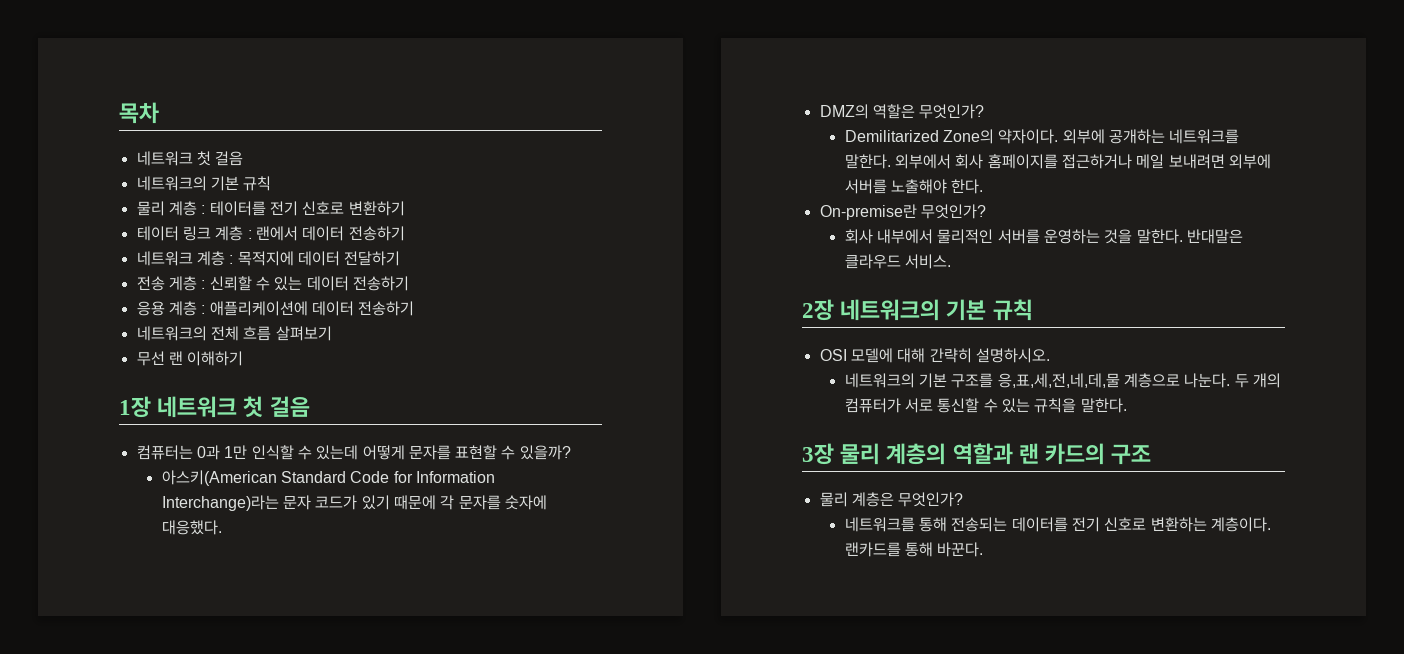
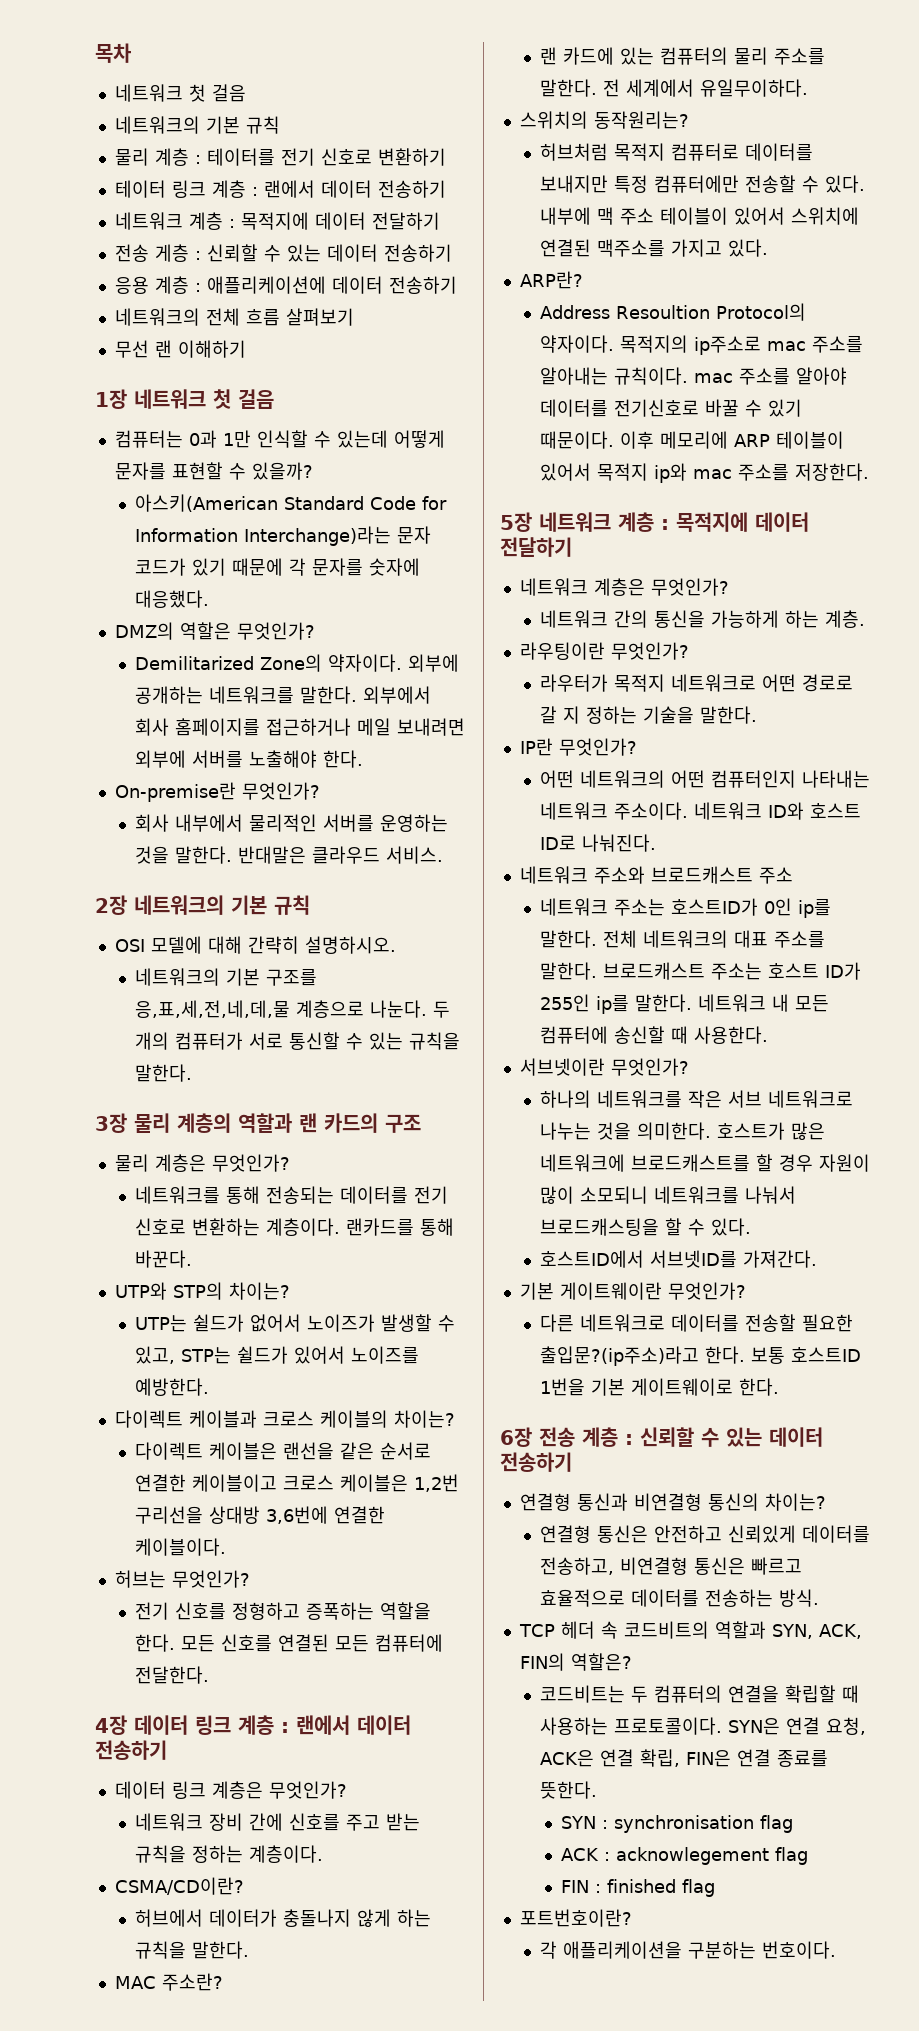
(984, 549) none -> [114,1282,290,1300] [135,1314,456,1332] [135,1346,420,1364] [135,1378,210,1396] [114,1410,455,1428] [135,1442,432,1460] [135,1474,460,1492] [135,1506,386,1524] [135,1538,227,1556] [114,1570,250,1588] [135,1602,432,1620] [135,1634,444,1652] [135,1666,210,1684] [95,1715,411,1735] [95,1740,167,1760] [114,1781,347,1799] [135,1813,421,1831] [135,1845,324,1863] [114,1877,244,1895] [135,1909,432,1927] [135,1941,250,1959] [114,1973,223,1991] [540,47,826,65] [540,79,809,97] [519,111,689,129] [540,143,814,161] [540,175,866,193] [540,207,860,225] [540,239,769,257] [519,271,583,289] [540,303,807,321] [540,335,864,355] [540,367,848,385] [540,399,803,417] [540,431,845,449] [540,463,870,483] [500,512,809,532] [500,537,572,557] [519,578,729,596] [540,610,866,628] [519,642,689,660] [540,674,854,692] [540,706,758,724] [519,738,637,756] [540,770,871,788] [540,802,862,820] [540,834,657,852] [519,866,793,884] [540,898,832,918] [540,930,826,948] [540,962,862,980] [540,994,830,1014] [540,1026,769,1044] [519,1058,689,1076] [540,1090,854,1108] [540,1122,826,1140] [540,1154,871,1172] [540,1186,797,1204] [540,1218,752,1236] [540,1250,818,1268] [519,1282,746,1300] [540,1314,854,1332] [540,1346,862,1366] [540,1378,780,1396] [500,1427,823,1447] [500,1452,572,1472] [519,1493,826,1511] [540,1525,871,1543] [540,1557,803,1575] [540,1589,820,1607] [518,1621,862,1639] [519,1653,632,1671] [540,1685,860,1703] [540,1717,867,1735] [540,1749,829,1767] [540,1781,598,1799] [560,1815,793,1833] [560,1847,808,1865] [560,1879,715,1897] [519,1909,632,1927] [540,1941,837,1959] // UTP와 STP의 차이는? // UTP는 쉴드가 없어서 노이즈가 발생할 수 있고, STP는 쉴드가 있어서 노이즈를 예방한다. // 다이렉트 케이블과 크로스 케이블의 차이는? // 다이렉트 케이블은 랜선을 같은 순서로 연결한 케이블이고 크로스 케이블은 1,2번 구리선을 상대방 3,6번에 연결한 케이블이다. // 허브는 무엇인가? // 전기 신호를 정형하고 증폭하는 역할을 한다. 모든 신호를 연결된 모든 컴퓨터에 전달한다. // 4장 데이터 링크 계층 : 랜에서 데이터 전송하기 // 데이터 링크 계층은 무엇인가? // 네트워크 장비 간에 신호를 주고 받는 규칙을 정하는 계층이다. // CSMA/CD이란? // 허브에서 데이터가 충돌나지 않게 하는 규칙을 말한다. // MAC 주소란? // 랜 카드에 있는 컴퓨터의 물리 주소를 말한다. 전 세계에서 유일무이하다. // 스위치의 동작원리는? // 허브처럼 목적지 컴퓨터로 데이터를 보내지만 특정 컴퓨터에만 전송할 수 있다. 내부에 맥 주소 테이블이 있어서 스위치에 연결된 맥주소를 가지고 있다. // ARP란? // Address Resoultion Protocol의 약자이다. 목적지의 ip주소로 mac 주소를 알아내는 규칙이다. mac 주소를 알아야 데이터를 전기신호로 바꿀 수 있기 때문이다. 이후 메모리에 ARP 테이블이 있어서 목적지 ip와 mac 주소를 저장한다. // 5장 네트워크 계층 : 목적지에 데이터 전달하기 // 네트워크 계층은 무엇인가? // 네트워크 간의 통신을 가능하게 하는 계층. // 라우팅이란 무엇인가? // 라우터가 목적지 네트워크로 어떤 경로로 갈 지 정하는 기술을 말한다. // IP란 무엇인가? // 어떤 네트워크의 어떤 컴퓨터인지 나타내는 네트워크 주소이다. 네트워크 ID와 호스트 ID로 나눠진다. // 네트워크 주소와 브로드캐스트 주소 // 네트워크 주소는 호스트ID가 0인 ip를 말한다. 전체 네트워크의 대표 주소를 말한다. 브로드캐스트 주소는 호스트 ID가 255인 ip를 말한다. 네트워크 내 모든 컴퓨터에 송신할 때 사용한다. // 서브넷이란 무엇인가? // 하나의 네트워크를 작은 서브 네트워크로 나누는 것을 의미한다. 호스트가 많은 네트워크에 브로드캐스트를 할 경우 자원이 많이 소모되니 네트워크를 나눠서 브로드캐스팅을 할 수 있다. // 호스트ID에서 서브넷ID를 가져간다. // 기본 게이트웨이란 무엇인가? // 다른 네트워크로 데이터를 전송할 필요한 출입문?(ip주소)라고 한다. 보통 호스트ID 1번을 기본 게이트웨이로 한다. // 6장 전송 계층 : 신뢰할 수 있는 데이터 전송하기 // 연결형 통신과 비연결형 통신의 차이는? // 연결형 통신은 안전하고 신뢰있게 데이터를 전송하고, 비연결형 통신은 빠르고 효율적으로 데이터를 전송하는 방식. // TCP 헤더 속 코드비트의 역할과 SYN, ACK, FIN의 역할은? // 코드비트는 두 컴퓨터의 연결을 확립할 때 사용하는 프로토콜이다. SYN은 연결 요청, ACK은 연결 확립, FIN은 연결 종료를 뜻한다. // SYN : synchronisation flag // ACK : acknowlegement flag // FIN : finished flag // 포트번호이란? // 각 애플리케이션을 구분하는 번호이다.

